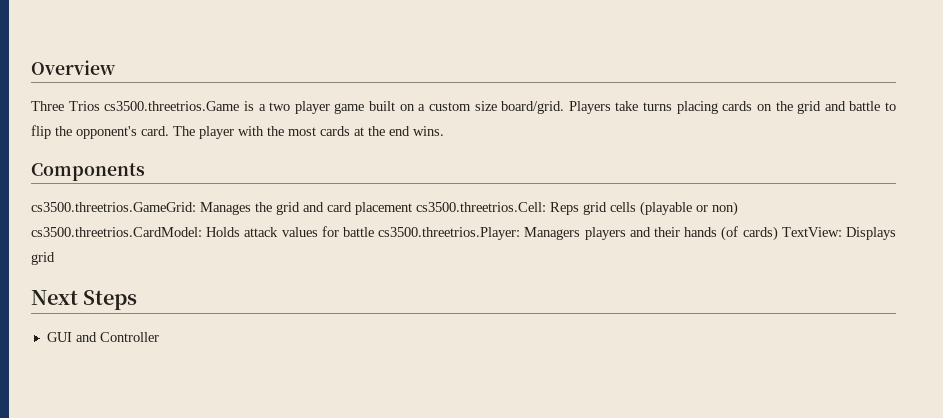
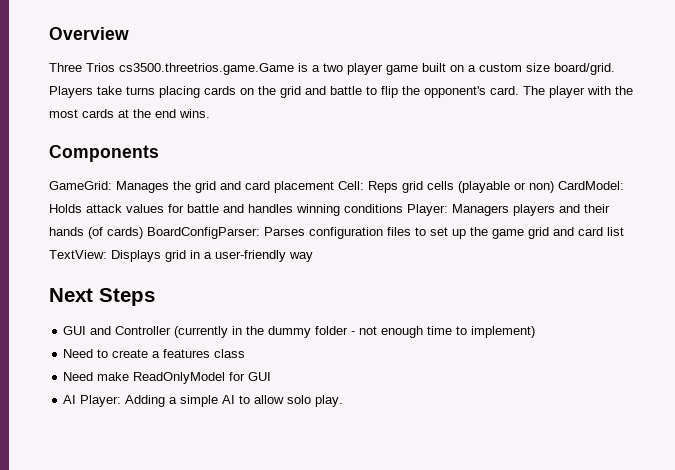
[104,101,240,111] cs3500.threetrios.Game -> [119,63,294,75] cs3500.threetrios.game.Game
[31,202,196,212] cs3500.threetrios.GameGrid: -> [49,181,112,190] GameGrid:
[416,202,546,212] cs3500.threetrios.Cell: -> [338,181,364,190] Cell:
[31,227,202,237] cs3500.threetrios.CardModel: -> [558,181,624,190] CardModel:
[378,227,521,240] cs3500.threetrios.Player: -> [223,204,448,216] and handles winning conditions Player:
(778, 233) none -> [147,227,624,239] BoardConfigParser: Parses configuration files to set up the game grid and card list
(55, 258) none -> [190,250,313,262] in a user-friendly way
(159, 337) none -> [174,326,536,338] [63,349,246,358] [63,372,272,384] [63,395,344,407] (currently in the dummy folder - not enough time to implement) // Need to create a features class // Need make ReadOnlyModel for GUI // AI Player: Adding a simple AI to allow solo play.

